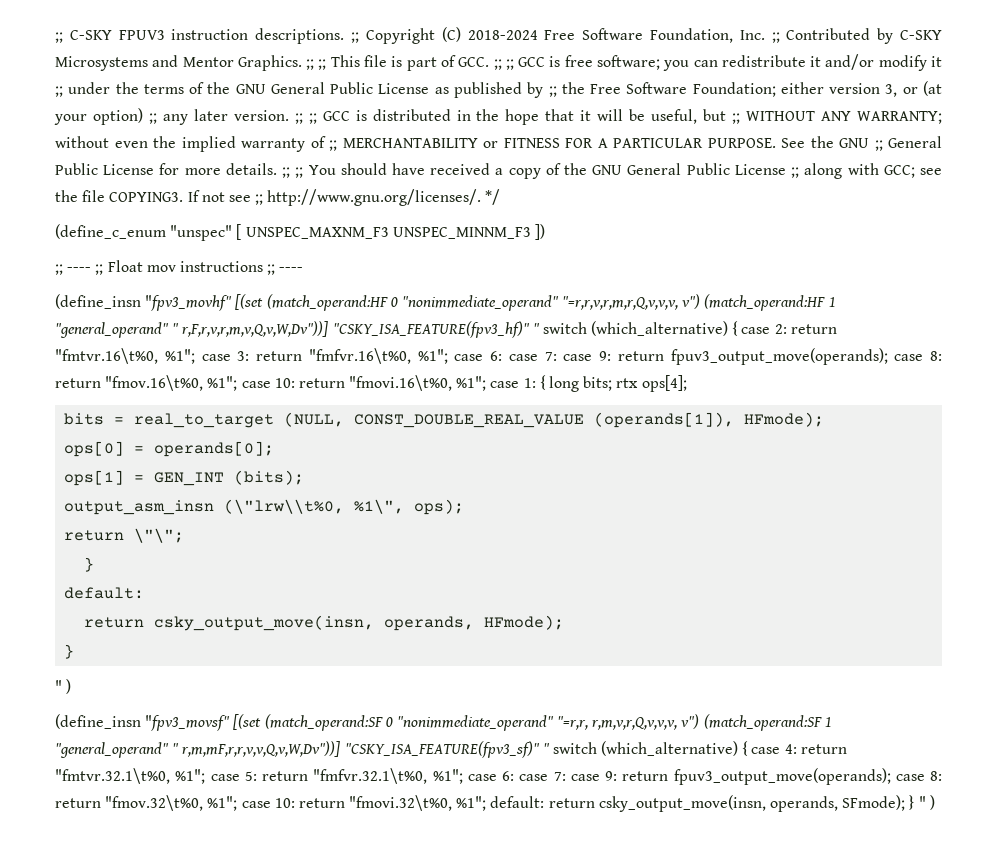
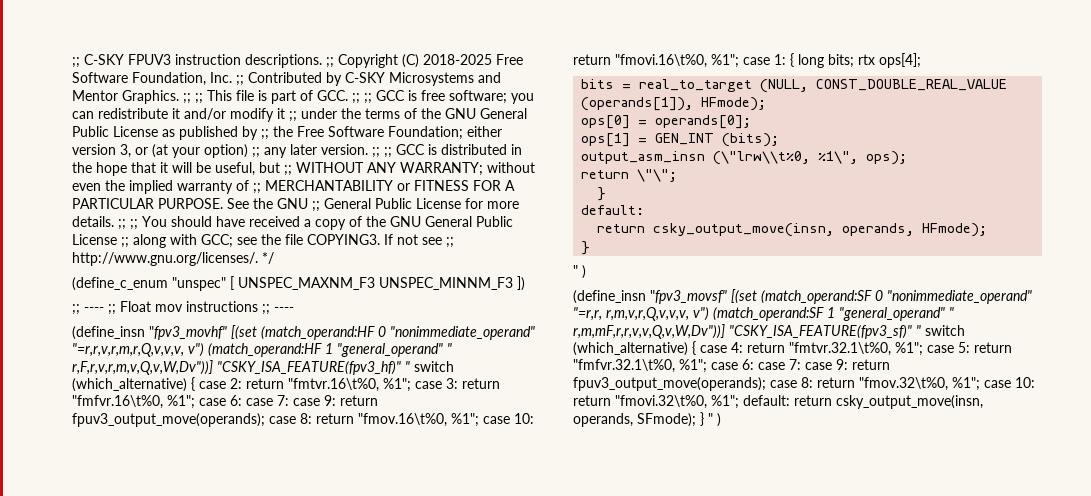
[467,30,538,40] 2018-2024 -> [423,54,492,65] 2018-2025

